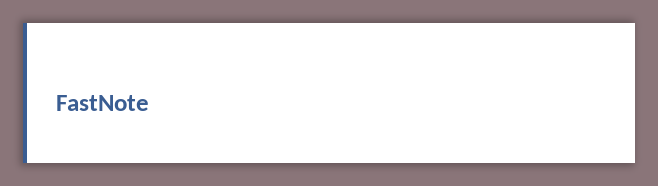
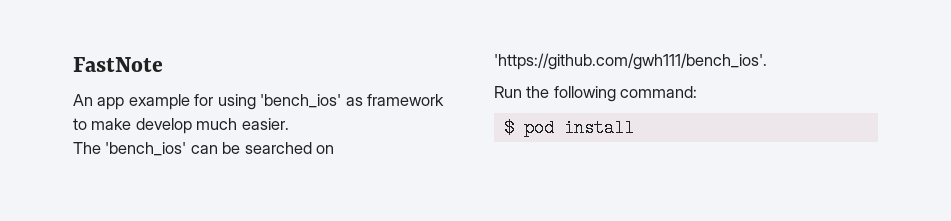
(149, 103) none -> [73,94,445,110] [73,118,289,134] [73,142,335,156] [494,53,767,70] [494,86,698,102] [503,119,634,137] // An app example for using 'bench_ios' as framework to make develop much easier. // The 'bench_ios' can be searched on 'https://github.com/gwh111/bench_ios'. // Run the following command: // $ pod install

